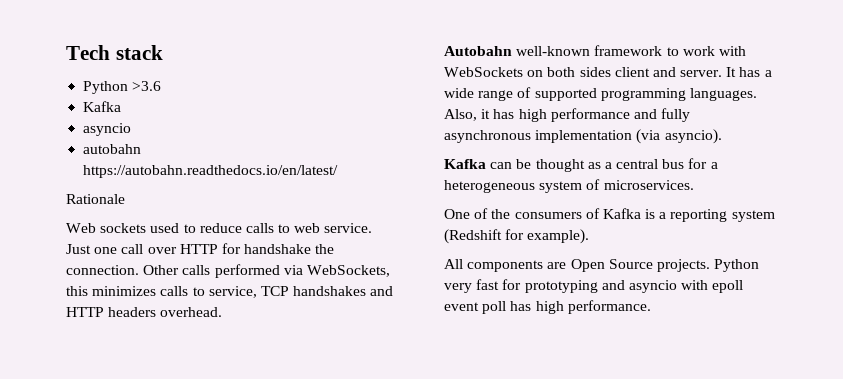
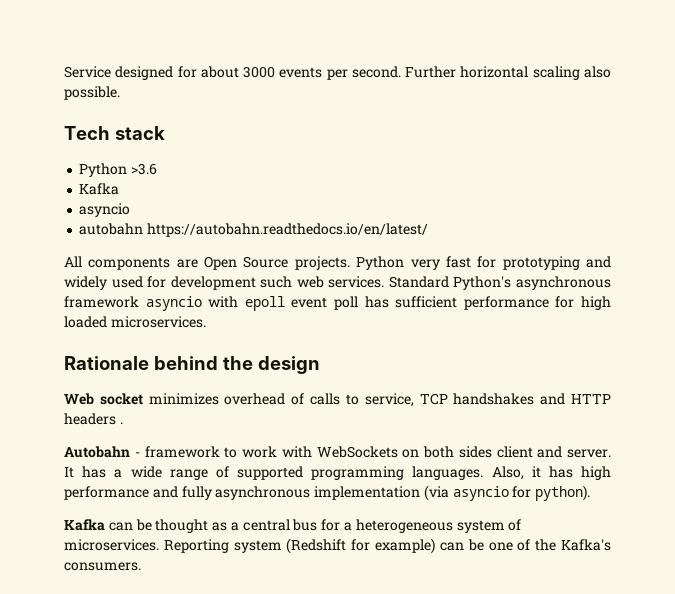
(66, 52) none -> [64,66,611,80] [64,86,120,100] Service designed for about 3000 events per second. Further horizontal scaling also possible. //
[66,194,125,204] [66,223,373,233] [66,243,335,254] [66,264,390,278] [66,286,157,296] Rationale // Web sockets used to reduce calls to web service. Just one call over HTTP for handshake the connection. Other calls performed via WebSockets, this minimizes -> [64,256,612,270] [64,276,611,290] [64,296,612,311] [64,316,206,328] [64,356,320,374] [64,393,305,405] All components are Open Source projects. Python very fast for prototyping and widely used for development such web services. Standard Python's asynchronous framework asyncio with epoll event poll has sufficient performance for high loaded microservices. // Rationale behind the design // Web socket minimizes overhead of
[160,307,223,317] overhead. -> [119,422,123,424] .
[516,46,591,56] well-known -> [134,452,140,457] -
[664,129,722,144] asyncio). -> [452,485,591,501] asyncio for python).
[444,208,775,222] [444,229,590,244] [444,259,760,272] [444,279,744,293] [444,300,651,314] // One of the consumers of Kafka is a reporting system (Redshift for example). // All components are Open Source projects. Python very fast for prototyping and asyncio with epoll event poll has high performance. -> [163,538,611,554] [64,562,141,571] Reporting system (Redshift for example) can be one of the Kafka's consumers.

